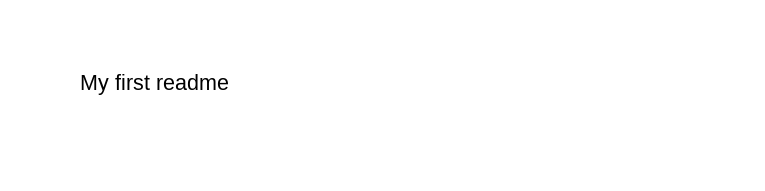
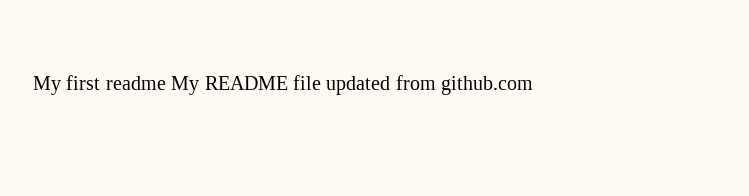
(229, 82) none -> [171,75,534,95] My README file updated from github.com

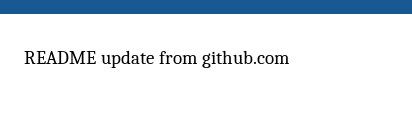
[33,75,391,95] My first readme My README file updated -> [24,50,155,68] README update

